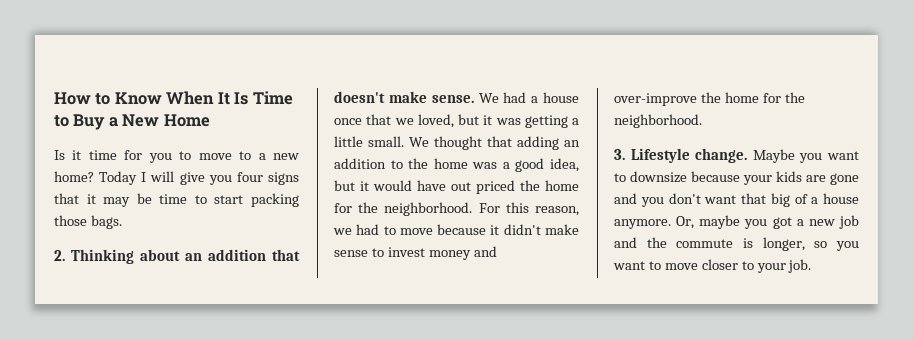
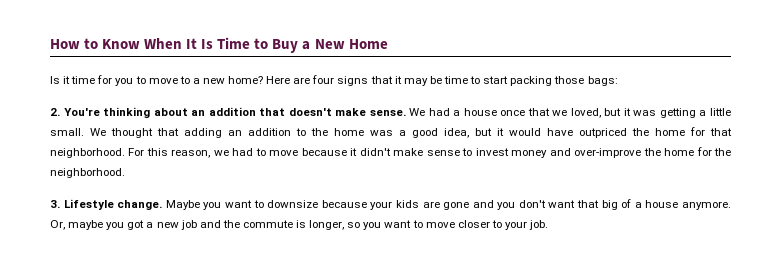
[99,171,232,185] Today I will give you -> [266,76,311,84] Here are
[90,215,122,229] bags. -> [587,76,618,86] bags:
[71,249,134,264] Thinking -> [63,107,151,118] You're thinking
[451,180,579,194] [334,202,379,213] out priced the home for the -> [579,127,732,138] outpriced the home for that

